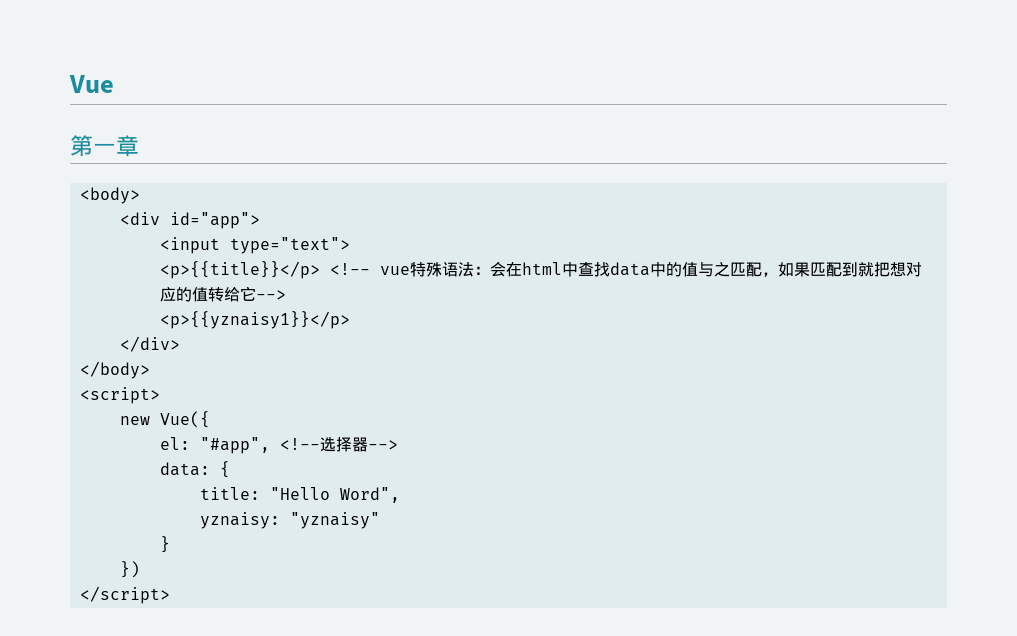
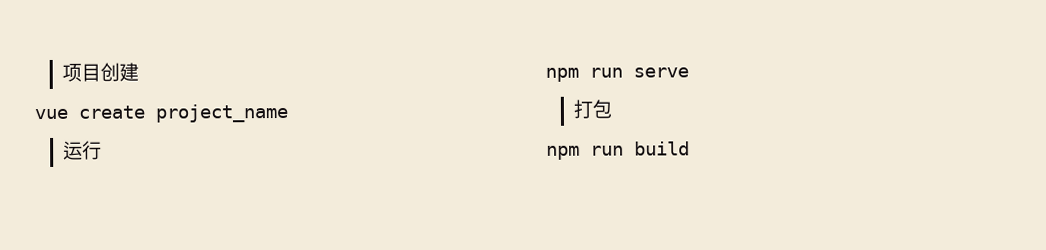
[69,75,114,93] [70,135,139,157] [80,187,141,204] [120,212,261,229] [160,237,351,254] [160,261,923,279] [160,286,287,302] [160,311,351,329] [120,336,181,352] [80,361,151,379] [80,387,161,404] [120,411,211,428] [160,437,399,454] [160,461,231,478] [200,487,401,503] [200,512,381,529] [160,536,171,553] [120,561,141,578] [80,586,171,604] Vue // 第一章 // <body> // <div id="app"> // <input type="text"> // <p>{{title}}</p> <!-- vue特殊语法：会在html中查找data中的值与之匹配，如果匹配到就把想对应的值转给它--> // <p>{{yznaisy1}}</p> // </div> // </body> // <script> // new Vue({ // el: "#app", <!--选择器--> // data: { // title: "Hello Word", // yznaisy: "yznaisy" // } // }) // </script> -> [62,62,140,82] [34,103,288,123] [63,140,103,160] [545,67,689,82] [573,99,613,119] [546,141,690,160] 项目创建 // vue create project_name // 运行 // npm run serve // 打包 // npm run build

